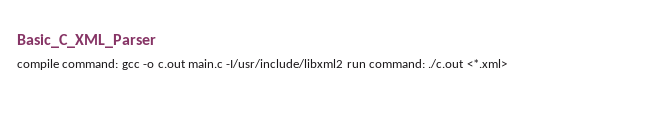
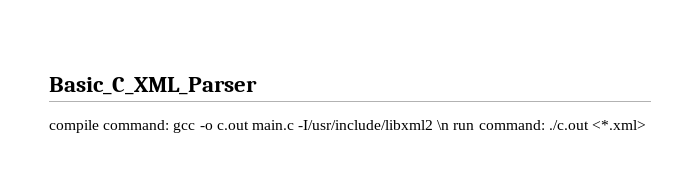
(344, 63) none -> [437,120,450,130] \n

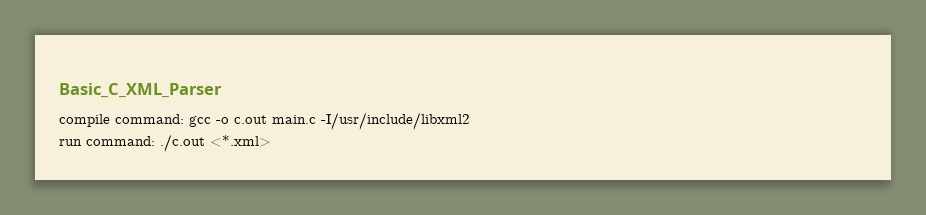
[437,120,450,130] \n -> (470, 121) //

